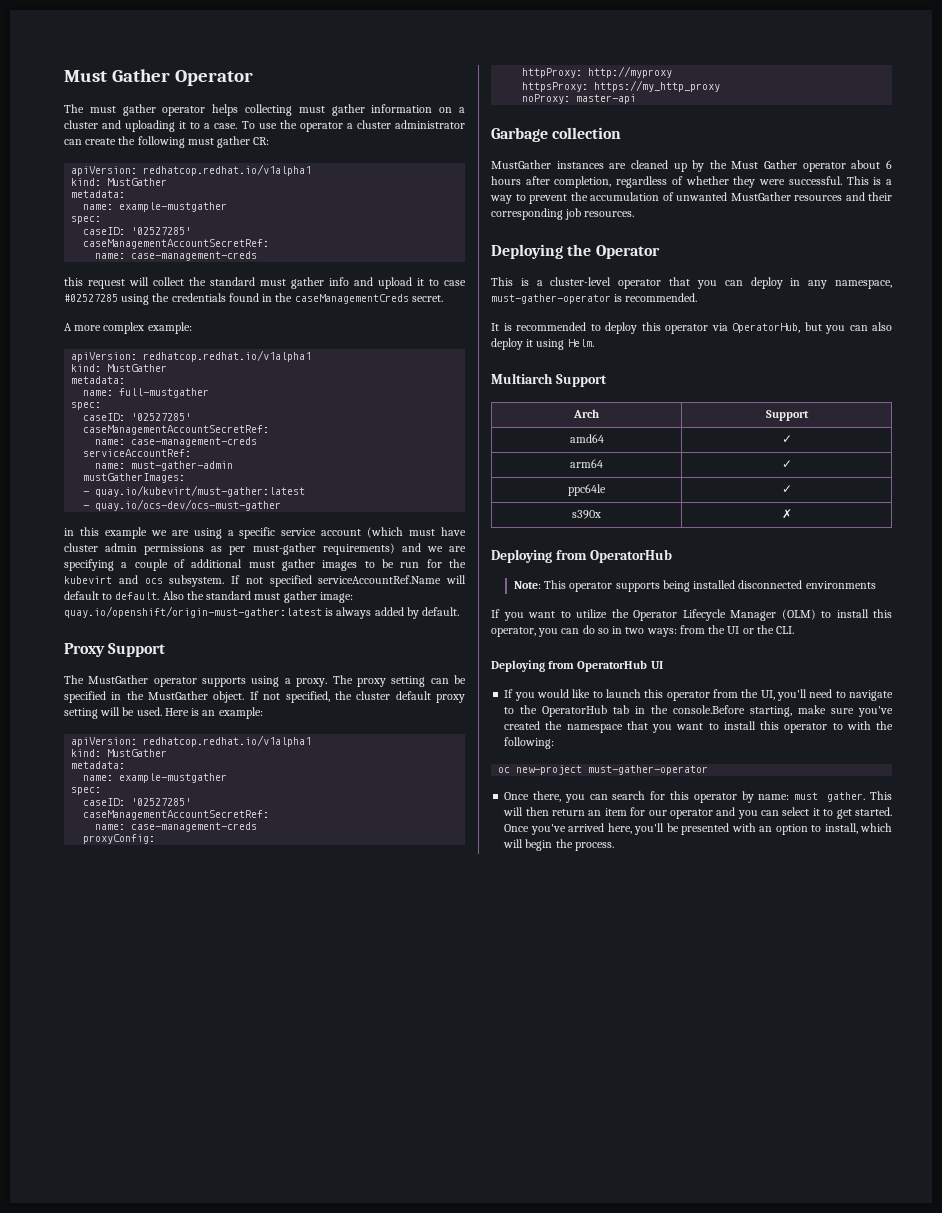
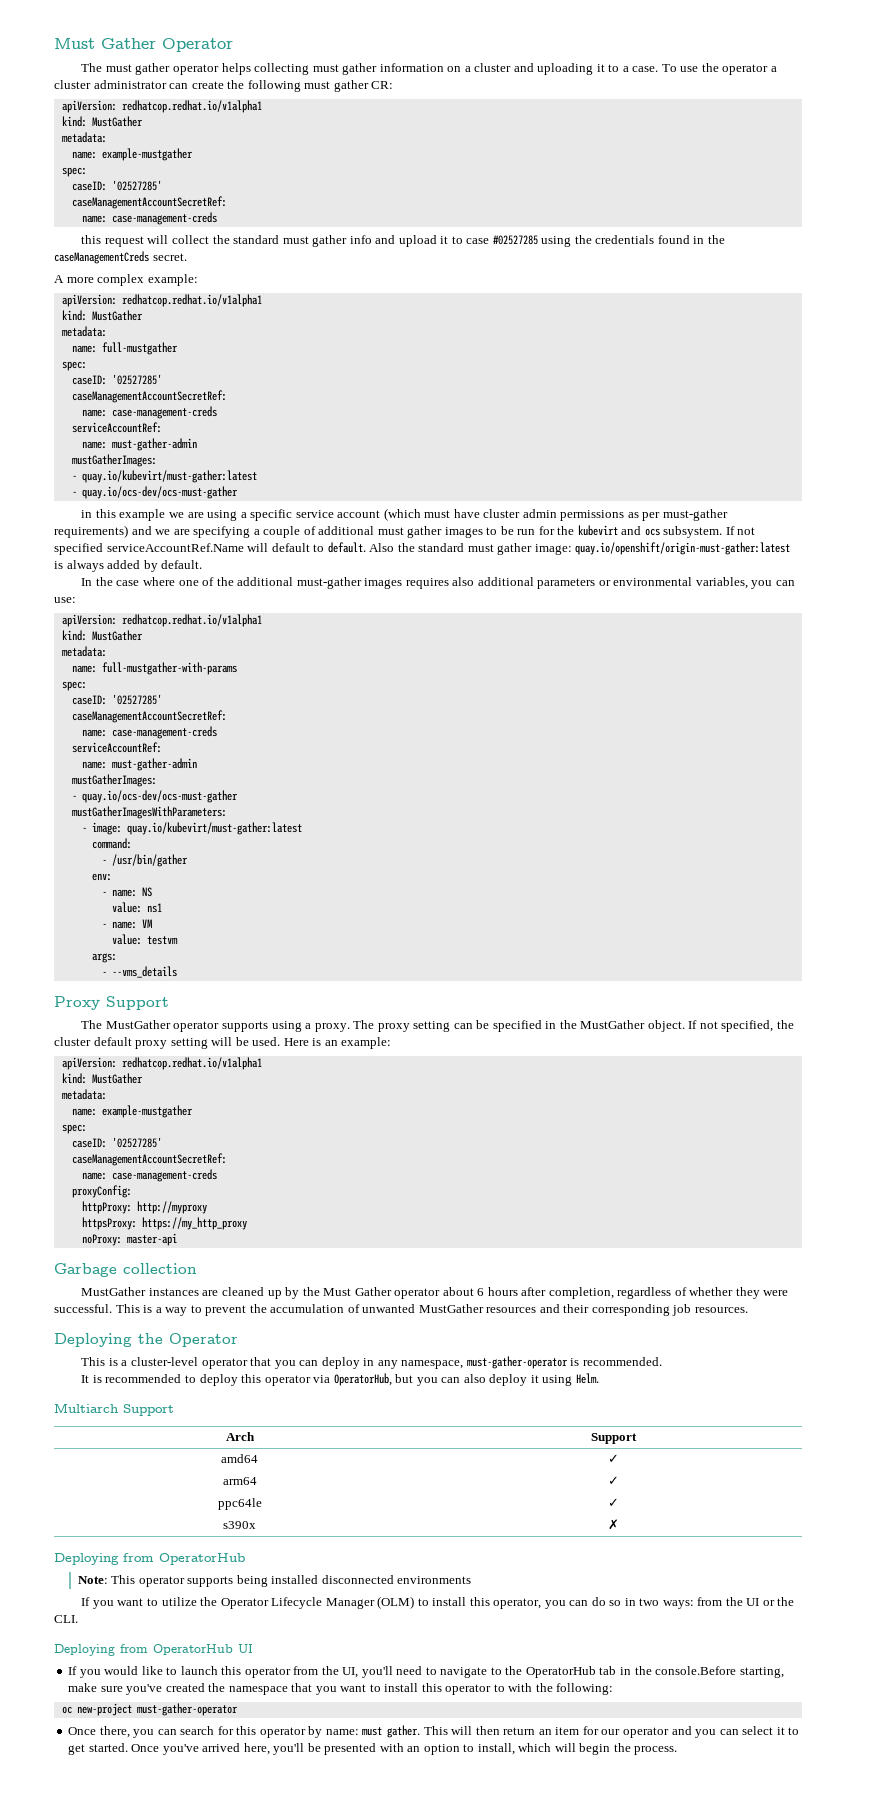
(460, 611) none -> [81,577,795,589] [54,597,76,603] [61,614,262,627] [61,630,143,641] [61,646,107,657] [71,662,237,675] [61,681,87,691] [71,694,162,705] [71,710,227,723] [81,726,217,739] [71,742,162,753] [81,758,197,771] [71,774,157,787] [71,790,238,803] [71,806,227,819] [81,822,302,835] [91,838,132,849] [101,854,188,867] [91,873,112,881] [101,887,152,897] [111,902,162,913] [101,919,152,929] [111,934,178,945] [91,953,117,963] [101,966,177,978] // In the case where one of the additional must-gather images requires also additional parameters or environmental variables, you can use: // apiVersion: redhatcop.redhat.io/v1alpha1 // kind: MustGather // metadata: // name: full-mustgather-with-params // spec: // caseID: '02527285' // caseManagementAccountSecretRef: // name: case-management-creds // serviceAccountRef: // name: must-gather-admin // mustGatherImages: // - quay.io/ocs-dev/ocs-must-gather // mustGatherImagesWithParameters: // - image: quay.io/kubevirt/must-gather:latest // command: // - /usr/bin/gather // env: // - name: NS // value: ns1 // - name: VM // value: testvm // args: // - --vms_details

